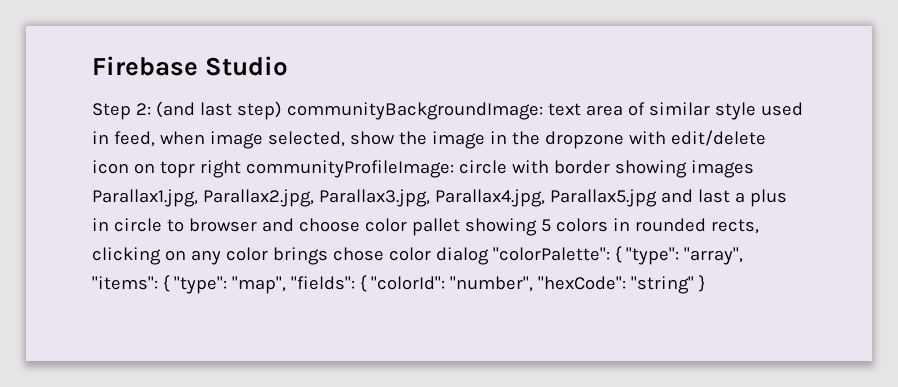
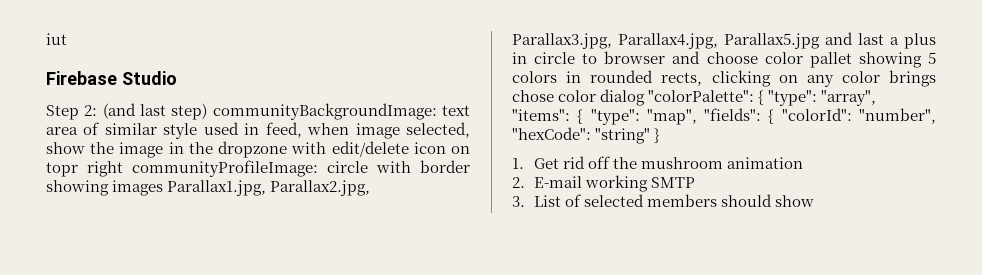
(92, 66) none -> [46,33,67,45] iut //
(705, 283) none -> [512,156,804,169] [512,175,696,192] [512,194,815,207] // 1. Get rid off the mushroom animation // 2. E-mail working SMTP // 3. List of selected members should show

